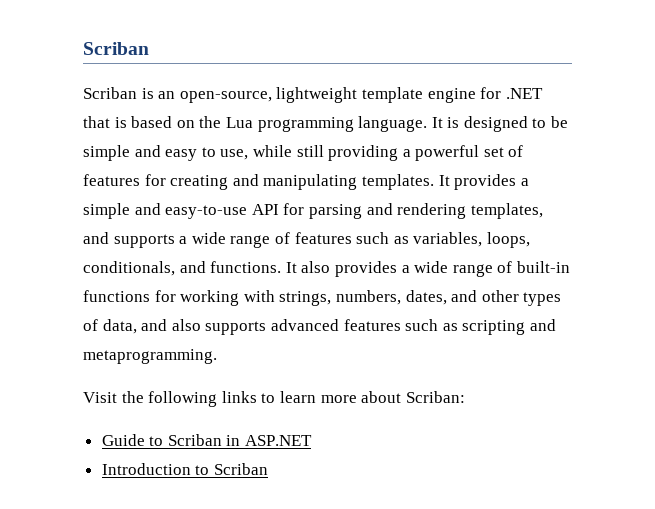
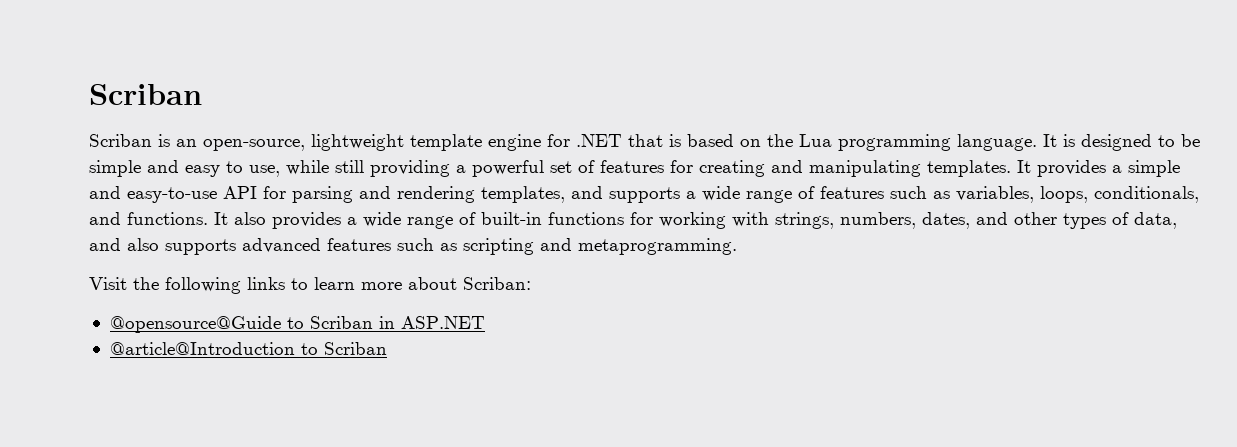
[101,434,145,446] Guide -> [109,316,281,333] @opensource@Guide
[101,463,191,475] Introduction -> [109,342,295,355] @article@Introduction

